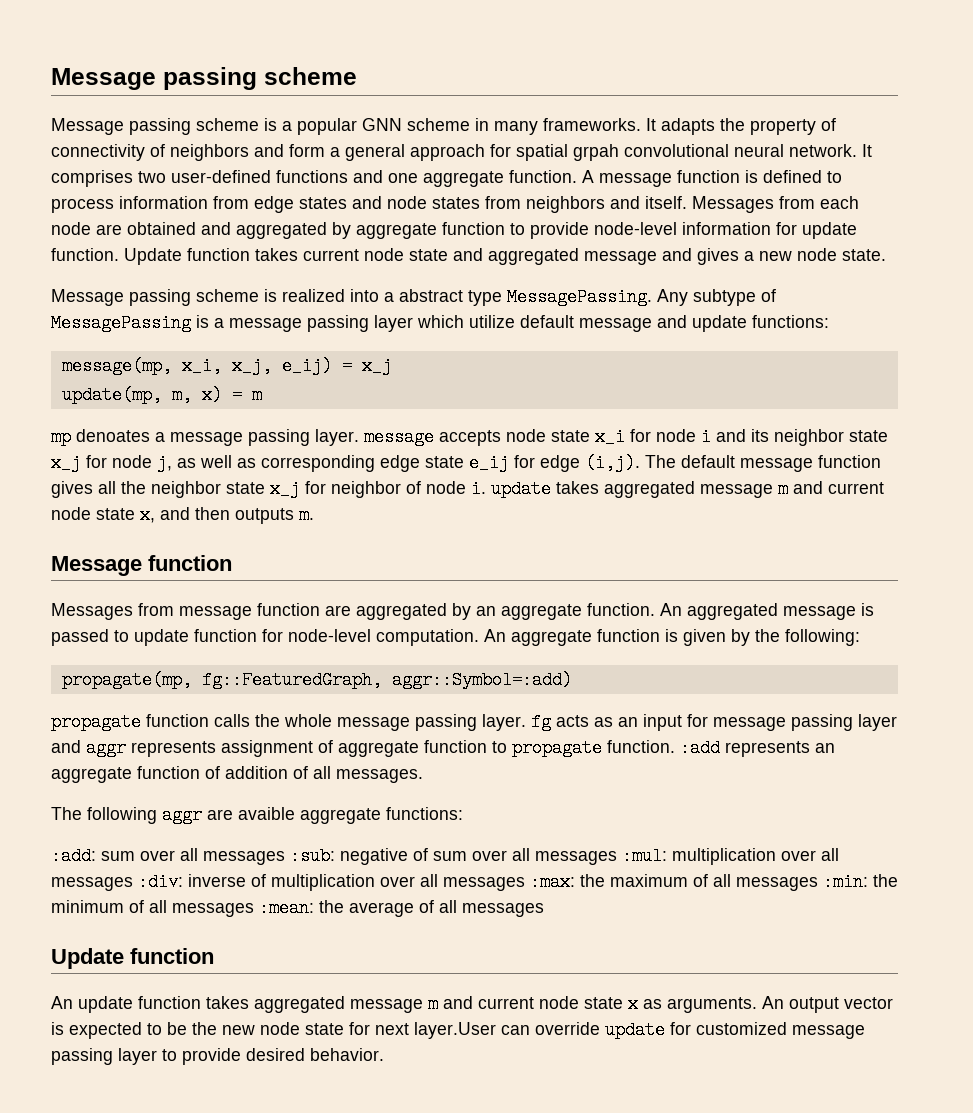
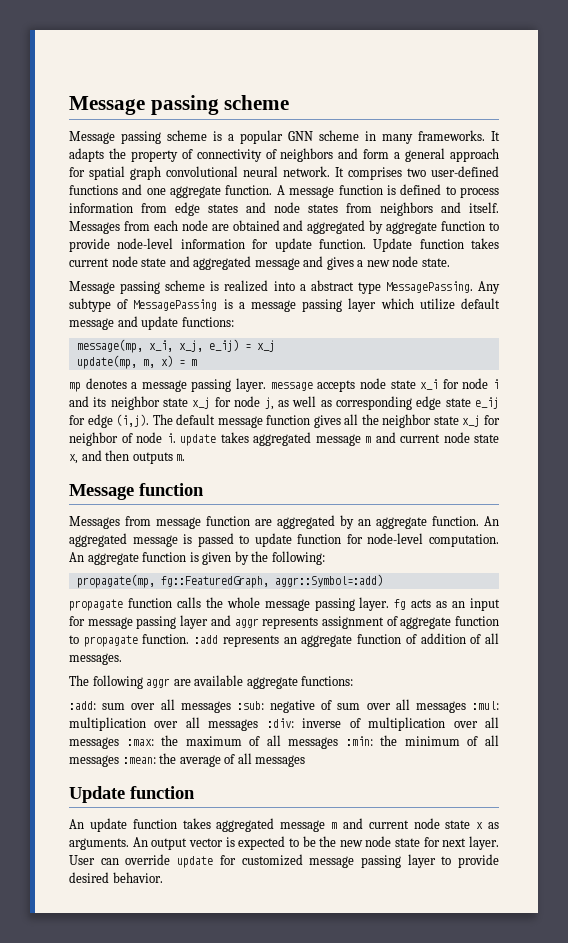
[573,144,619,161] grpah -> [130,166,161,180] graph
[76,429,150,442] denoates -> [85,378,127,389] denotes
[238,807,295,820] avaible -> [194,675,244,686] available
[414,1022,496,1039] layer.User -> [469,836,500,850] [69,855,95,865] layer. User

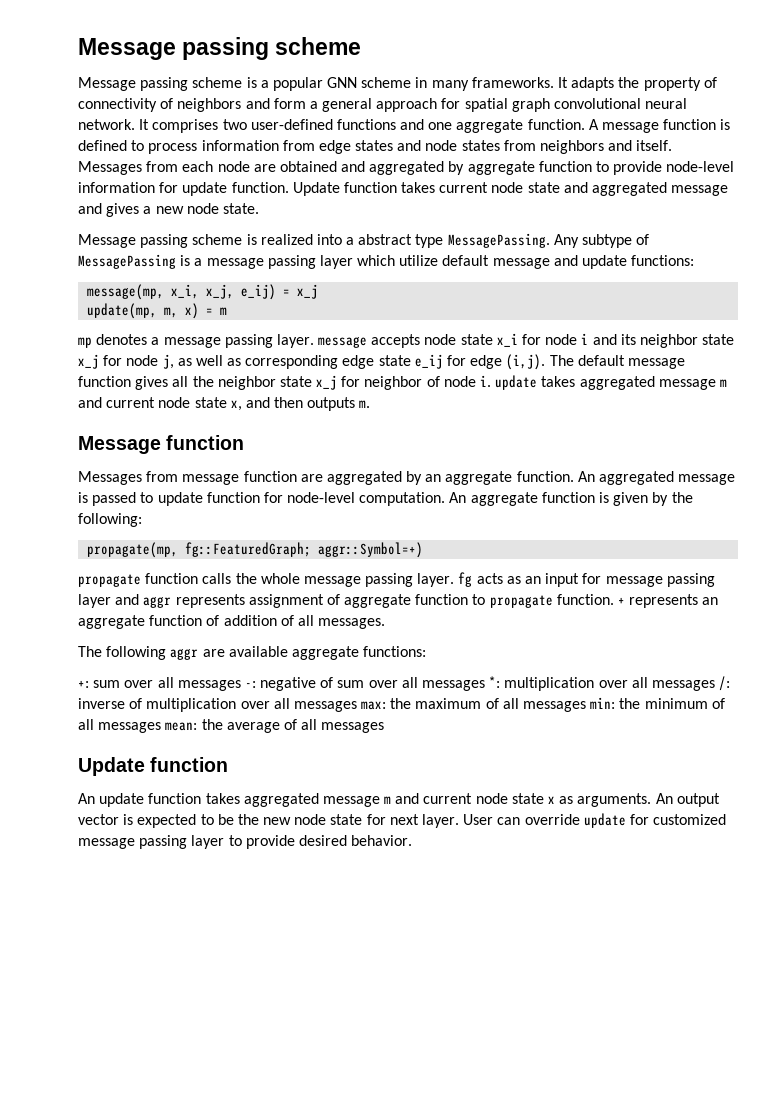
[160,574,383,588] fg::FeaturedGraph, aggr::Symbol=:add) -> [185,542,424,558] fg::FeaturedGraph; aggr::Symbol=+)
[194,635,219,644] :add -> [618,597,626,605] +
[69,699,264,713] :add: sum over all messages :sub: -> [78,677,256,691] +: sum over all messages -:
[472,701,500,710] [69,717,294,731] :mul: multiplication over all messages :div: -> [489,676,731,691] *: multiplication over all messages /:
[126,739,154,746] :max: -> [361,701,387,710] max:
[345,736,373,746] :min: -> [590,697,616,709] min:
[122,757,156,764] :mean: -> [165,722,198,731] mean:

